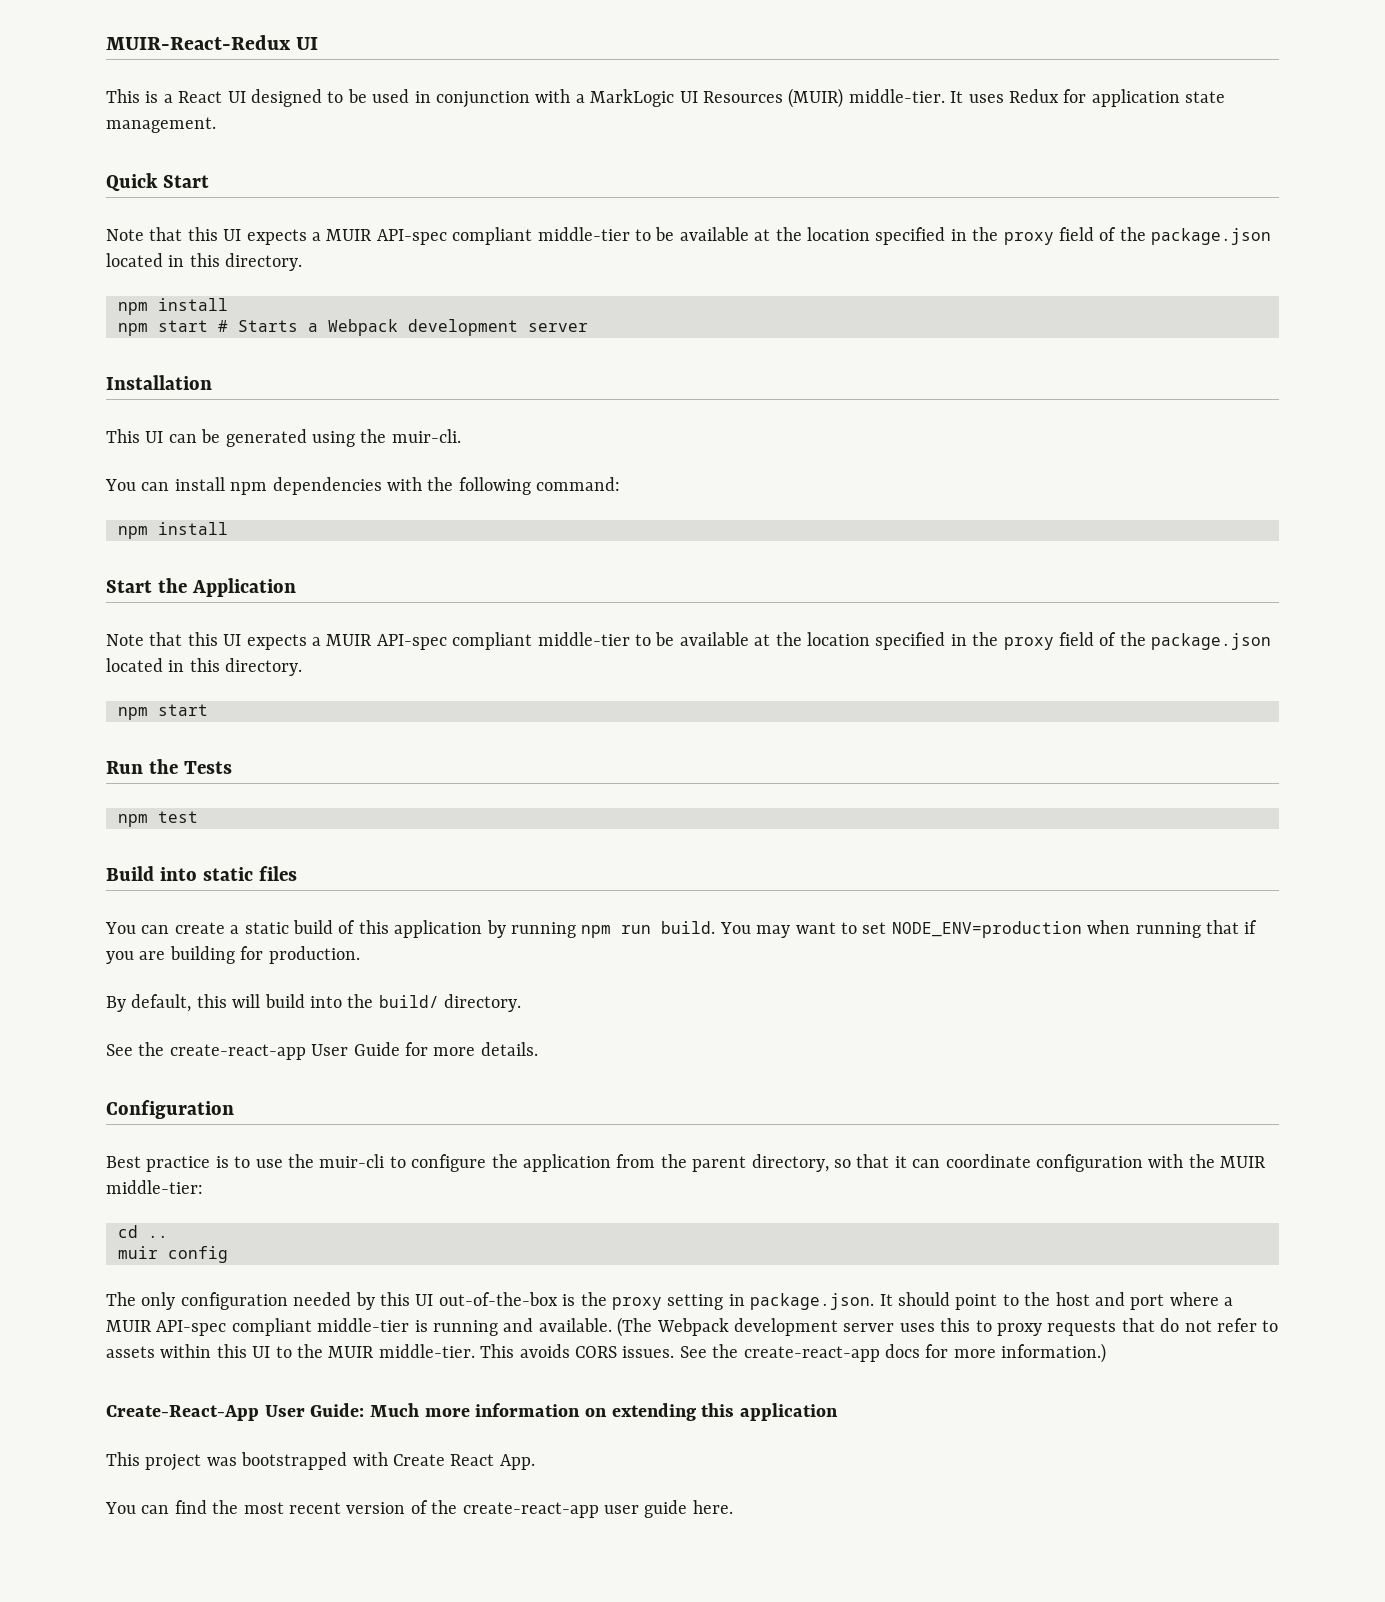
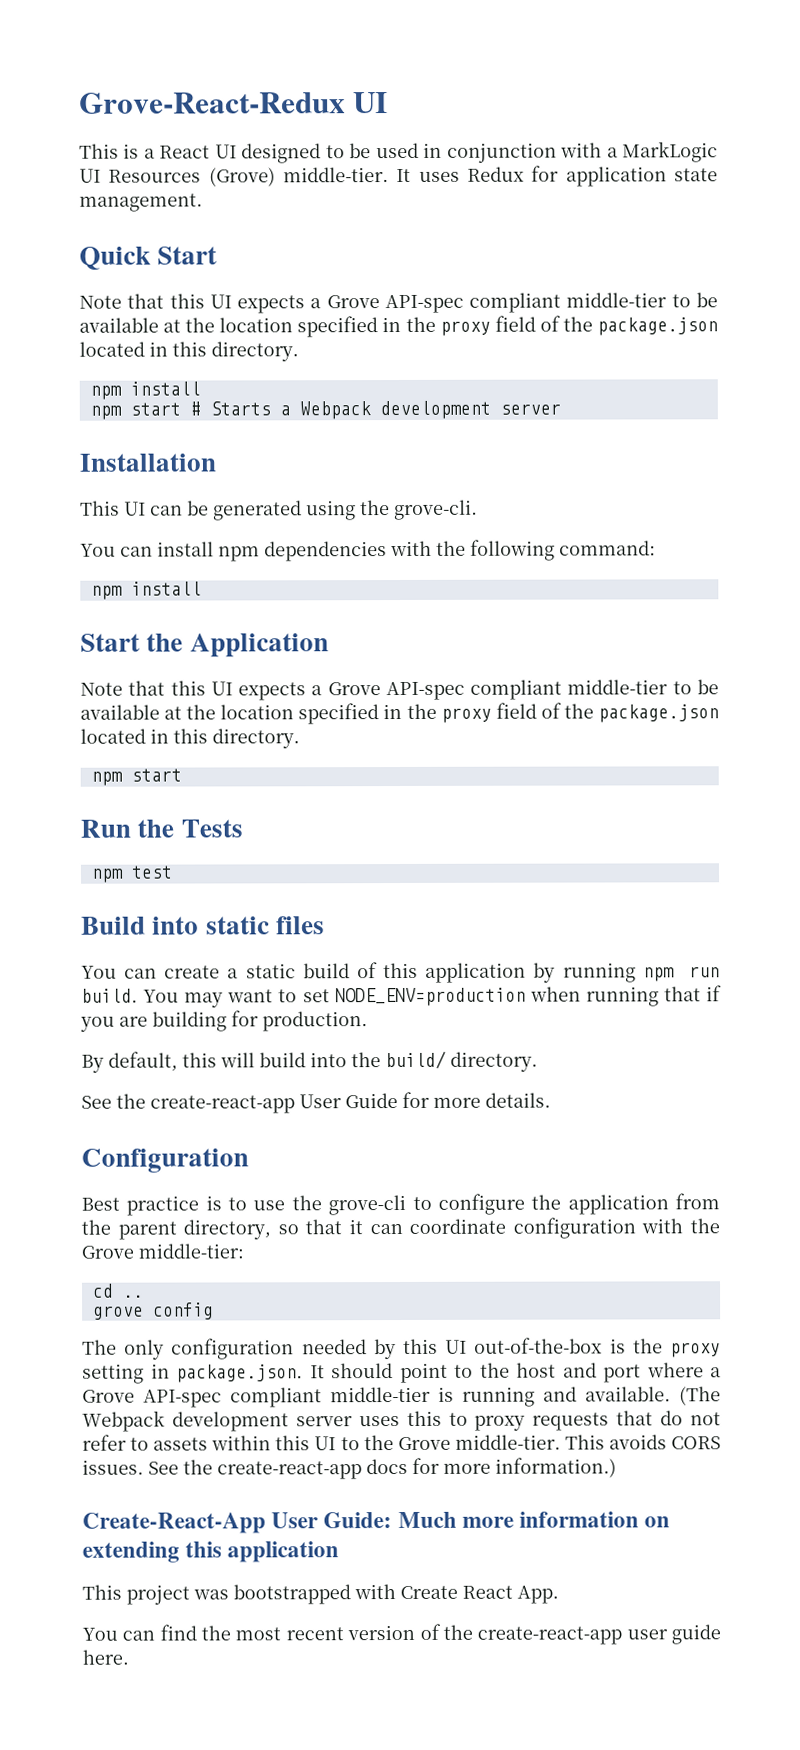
[106,35,291,50] MUIR-React-Redux -> [79,92,346,114] Grove-React-Redux
[788,88,844,108] (MUIR) -> [208,167,276,187] (Grove)
[326,229,373,241] MUIR -> [326,295,380,309] Grove
[391,429,461,443] muir-cli. -> [394,499,478,521] grove-cli.
[326,634,373,646] MUIR -> [327,682,381,696] Grove
[319,1154,385,1168] muir-cli -> [328,1194,407,1216] grove-cli
[1220,1156,1267,1168] MUIR -> [81,1245,134,1259] Grove
[118,1246,158,1259] muir -> [92,1305,144,1320] grove
[106,1320,152,1332] MUIR -> [82,1389,135,1403] Grove
[328,1346,375,1358] MUIR -> [397,1436,451,1451] Grove

